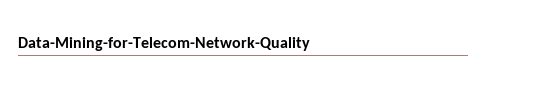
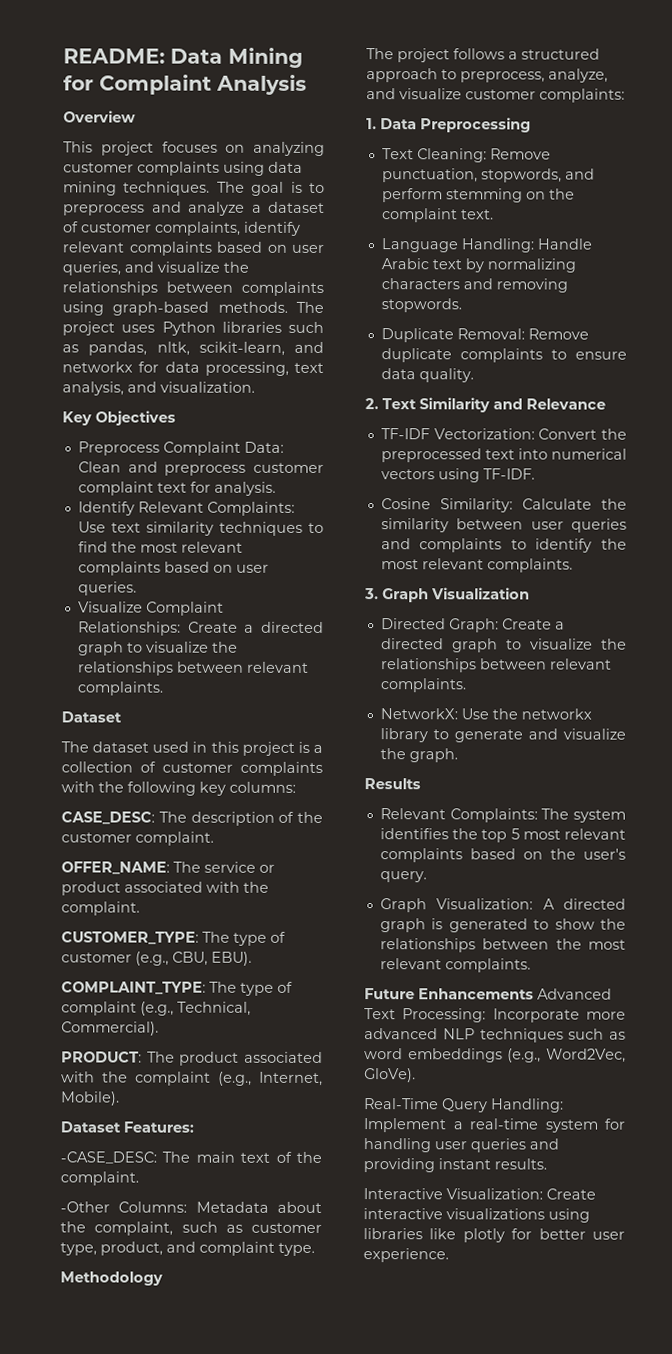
[18,37,310,51] Data-Mining-for-Telecom-Network-Quality -> [63,47,303,68] [63,74,307,95] [63,110,136,123] [63,141,325,156] [63,161,303,176] [63,181,325,196] [63,201,325,216] [63,221,301,236] [62,241,324,256] [62,261,249,276] [62,281,324,296] [62,301,324,316] [62,321,324,336] [62,341,324,356] [62,361,324,376] [62,381,255,396] [62,410,176,426] [77,441,284,456] [77,461,324,476] [77,481,276,496] [77,501,295,516] [77,521,324,536] [77,541,243,553] [77,561,269,576] [77,581,137,596] [77,601,224,616] [77,621,324,636] [77,641,238,656] [77,661,309,676] [76,681,163,696] [61,711,122,723] [61,741,323,756] [61,761,323,776] [61,781,296,796] [61,811,323,826] [61,831,214,846] [61,861,275,875] [61,881,269,896] [61,901,140,916] [61,931,286,946] [61,951,252,966] [61,981,293,996] [61,1001,251,1016] [61,1021,159,1036] [61,1051,323,1066] [61,1071,323,1086] [61,1091,120,1106] [60,1121,194,1133] [60,1151,322,1164] [60,1171,139,1186] [60,1201,322,1213] [60,1221,322,1236] [60,1241,315,1256] [60,1271,163,1286] [366,48,600,63] [366,68,608,83] [366,88,625,103] [366,117,531,133] [381,148,551,163] [381,168,595,183] [381,188,575,203] [381,208,494,223] [380,238,592,253] [380,258,576,273] [380,278,568,293] [380,298,462,313] [380,328,589,343] [380,348,627,363] [380,368,474,383] [365,397,606,413] [380,428,627,440] [380,448,627,463] [380,468,535,483] [380,498,627,513] [380,518,627,533] [380,538,627,553] [380,558,573,573] [364,587,530,603] [380,618,565,633] [380,638,627,653] [380,658,612,673] [379,678,466,693] [379,708,592,720] [379,728,626,743] [379,748,458,763] [364,778,421,790] [379,808,626,823] [379,828,626,843] [379,848,626,863] [379,871,427,883] [379,898,626,913] [379,918,626,933] [379,938,626,953] [379,958,531,973] [364,988,612,1000] [364,1008,626,1023] [364,1028,626,1043] [364,1048,626,1063] [364,1068,416,1083] [364,1098,564,1113] [363,1118,625,1133] [363,1138,559,1153] [363,1158,547,1173] [363,1188,596,1200] [363,1208,590,1223] [363,1228,625,1243] [363,1248,449,1263] README: Data Mining for Complaint Analysis // Overview // This project focuses on analyzing customer complaints using data mining techniques. The goal is to preprocess and analyze a dataset of customer complaints, identify relevant complaints based on user queries, and visualize the relationships between complaints using graph-based methods. The project uses Python libraries such as pandas, nltk, scikit-learn, and networkx for data processing, text analysis, and visualization. // Key Objectives // Preprocess Complaint Data: Clean and preprocess customer complaint text for analysis. // Identify Relevant Complaints: Use text similarity techniques to find the most relevant complaints based on user queries. // Visualize Complaint Relationships: Create a directed graph to visualize the relationships between relevant complaints. // Dataset // The dataset used in this project is a collection of customer complaints with the following key columns: // CASE_DESC: The description of the customer complaint. // OFFER_NAME: The service or product associated with the complaint. // CUSTOMER_TYPE: The type of customer (e.g., CBU, EBU). // COMPLAINT_TYPE: The type of complaint (e.g., Technical, Commercial). // PRODUCT: The product associated with the complaint (e.g., Internet, Mobile). // Dataset Features: // -CASE_DESC: The main text of the complaint. // -Other Columns: Metadata about the complaint, such as customer type, product, and complaint type. // Methodology // The project follows a structured approach to preprocess, analyze, and visualize customer complaints: // 1. Data Preprocessing // Text Cleaning: Remove punctuation, stopwords, and perform stemming on the complaint text. // Language Handling: Handle Arabic text by normalizing characters and removing stopwords. // Duplicate Removal: Remove duplicate complaints to ensure data quality. // 2. Text Similarity and Relevance // TF-IDF Vectorization: Convert the preprocessed text into numerical vectors using TF-IDF. // Cosine Similarity: Calculate the similarity between user queries and complaints to identify the most relevant complaints. // 3. Graph Visualization // Directed Graph: Create a directed graph to visualize the relationships between relevant complaints. // NetworkX: Use the networkx library to generate and visualize the graph. // Results // Relevant Complaints: The system identifies the top 5 most relevant complaints based on the user's query. // Graph Visualization: A directed graph is generated to show the relationships between the most relevant complaints. // Future Enhancements Advanced Text Processing: Incorporate more advanced NLP techniques such as word embeddings (e.g., Word2Vec, GloVe). // Real-Time Query Handling: Implement a real-time system for handling user queries and providing instant results. // Interactive Visualization: Create interactive visualizations using libraries like plotly for better user experience.

